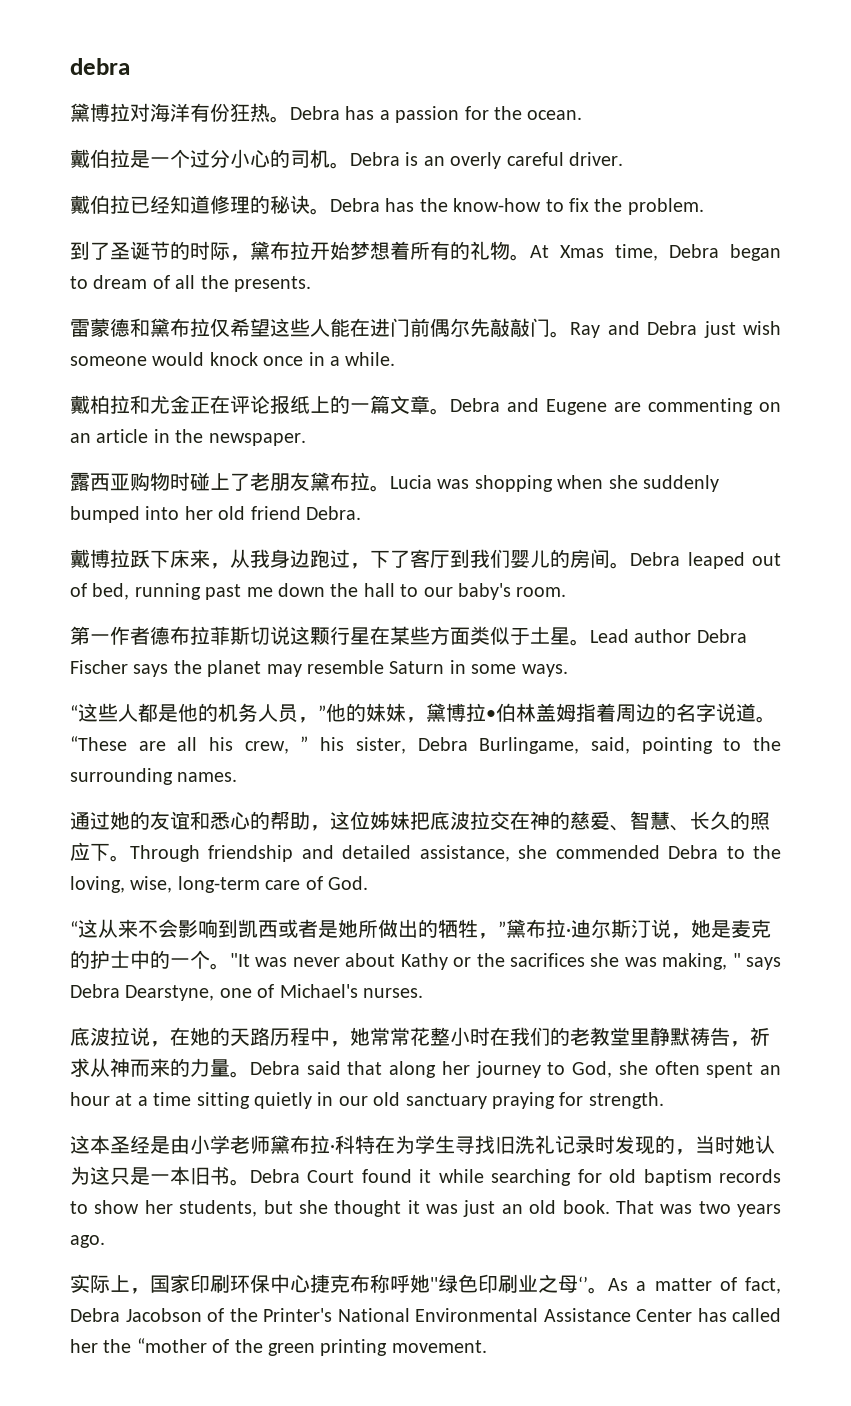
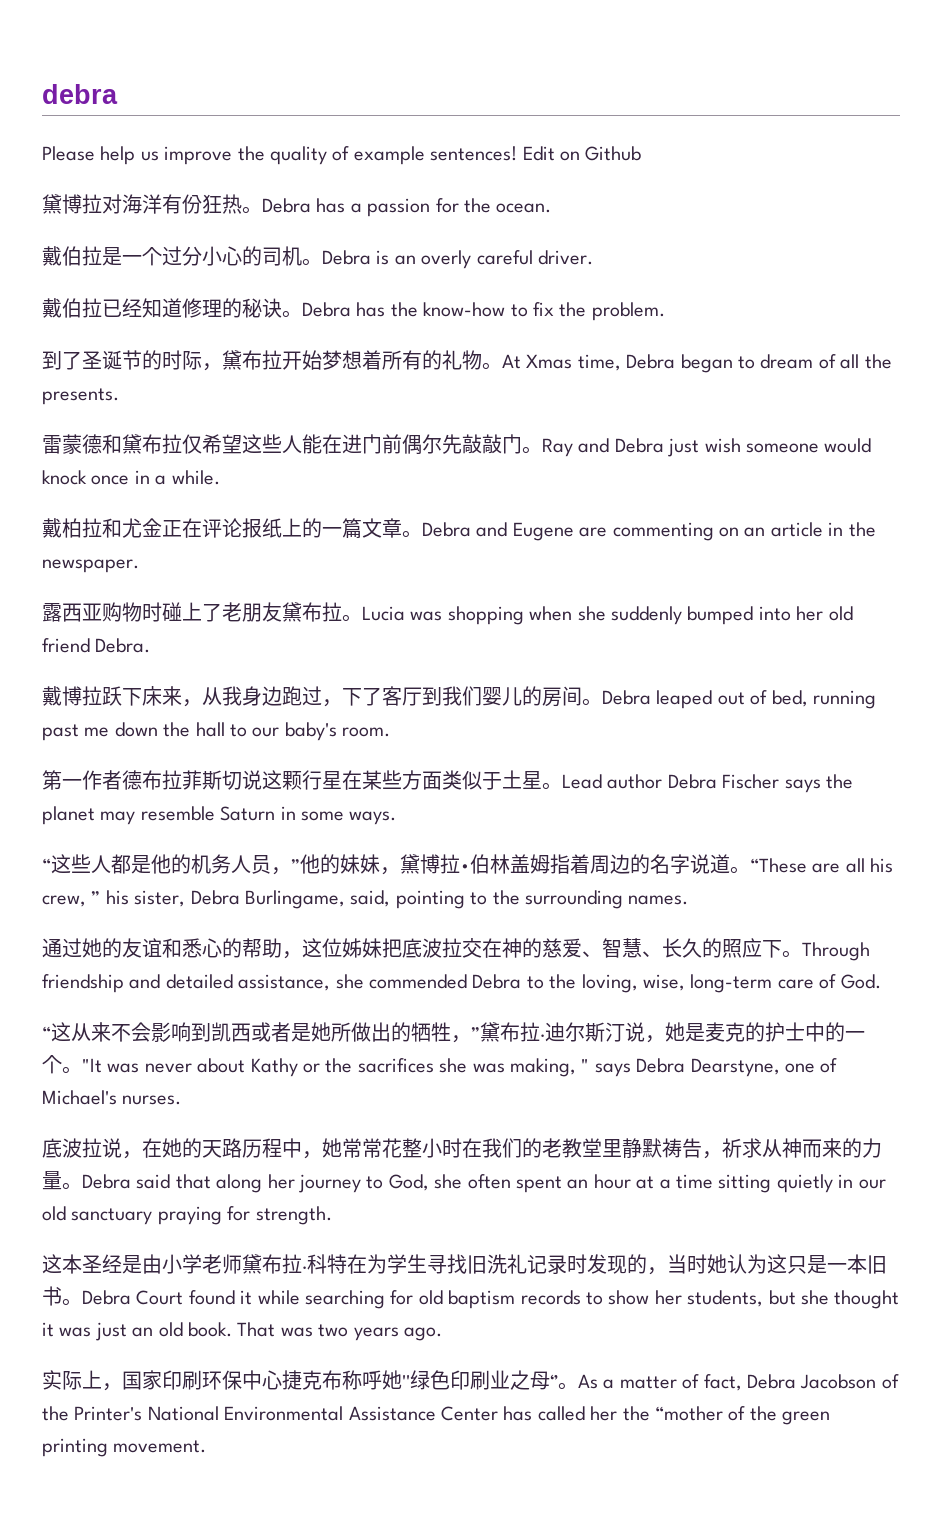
(130, 66) none -> [42,146,642,165] // Please help us improve the quality of example sentences! Edit on Github

